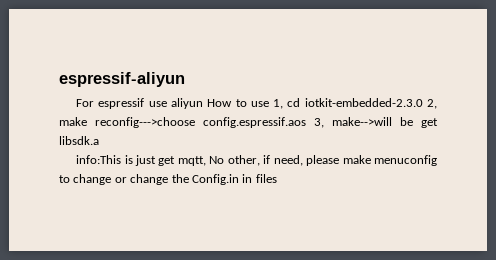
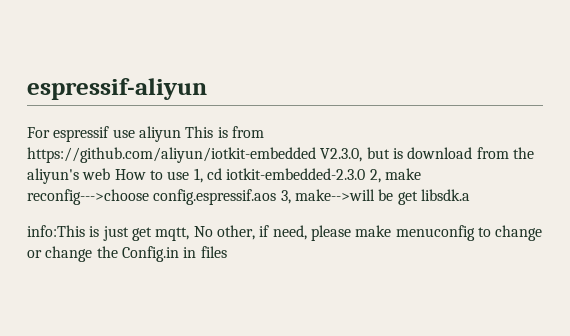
(203, 103) none -> [185,126,264,138] [27,147,534,163] [27,168,111,184] This is from https://github.com/aliyun/iotkit-embedded V2.3.0, but is download from the aliyun's web

